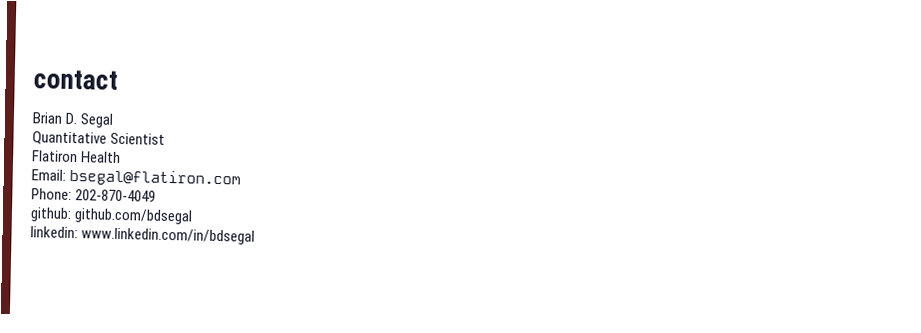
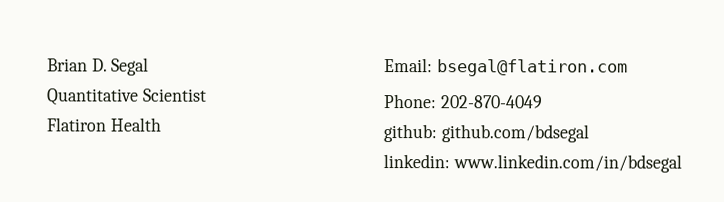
[33,69,118,90] contact // -> (47, 65) none

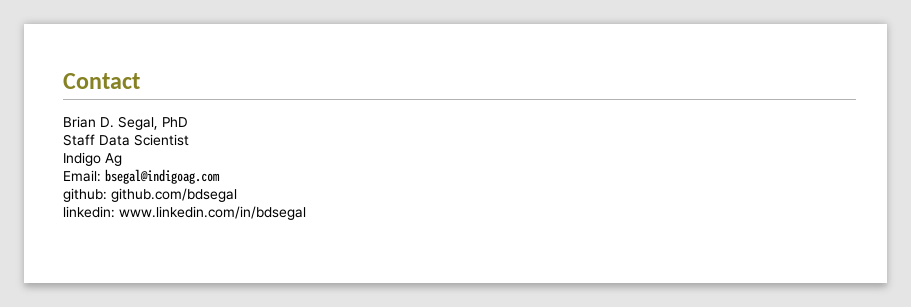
(47, 65) none -> [63,73,140,89] Contact //
[111,57,150,76] [46,88,139,106] Segal // Quantitative -> [118,116,188,130] [63,134,130,146] Segal, PhD // Staff Data
[46,117,161,132] Flatiron Health -> [63,152,122,166] Indigo Ag
[436,59,628,77] [383,94,543,109] bsegal@flatiron.com // Phone: 202-870-4049 -> [105,169,220,184] bsegal@indigoag.com

